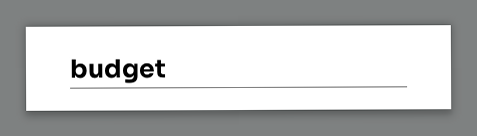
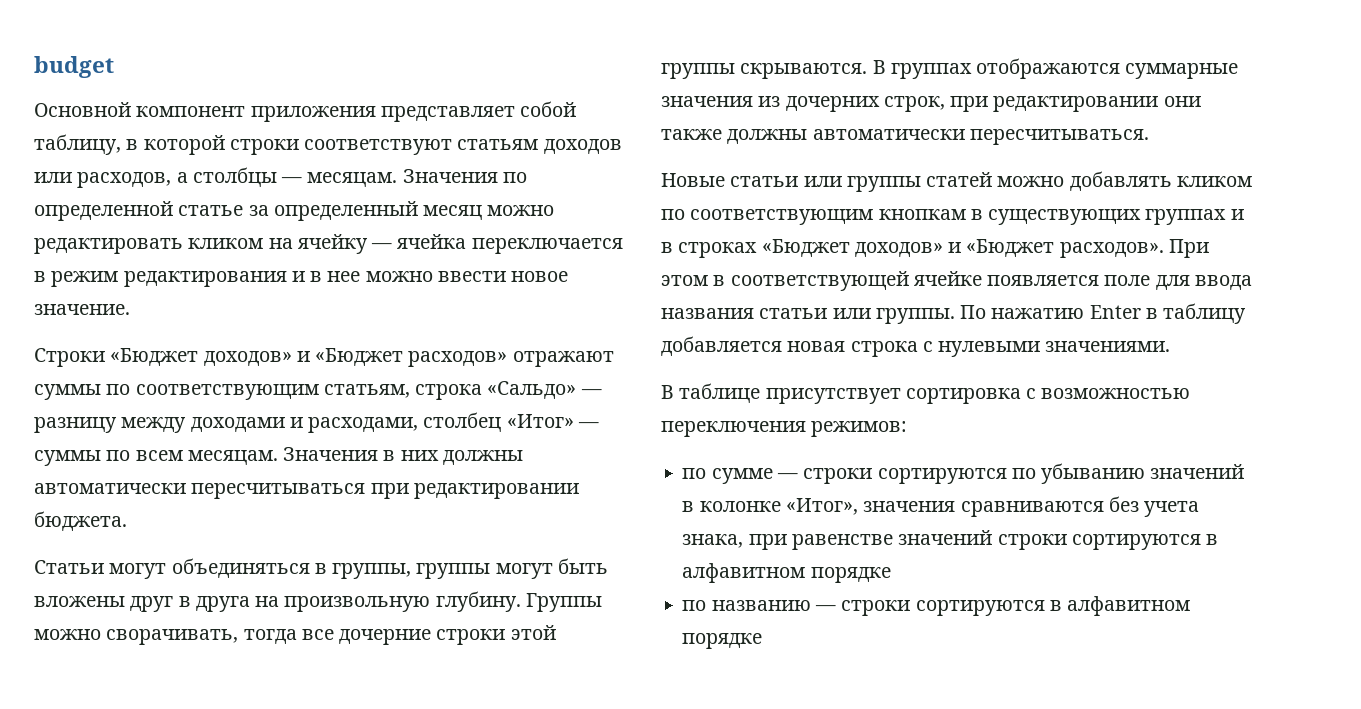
(167, 71) none -> [34,101,577,122] [34,134,622,155] [34,167,527,188] [34,201,555,221] [34,234,623,254] [34,271,569,287] [34,304,130,315] [34,348,614,367] [34,381,602,400] [34,412,599,433] [34,447,523,466] [34,483,579,499] [34,511,127,531] [34,558,608,579] [34,591,602,612] [34,625,556,645] [661,58,1239,79] [661,96,1201,112] [661,129,1149,145] [661,171,1252,192] [661,209,1244,225] [661,239,1209,258] [661,271,1252,291] [661,303,1247,324] [661,336,1171,357] [661,383,1191,404] [661,421,908,437] [682,463,1245,484] [682,496,1200,517] [682,530,1219,550] [682,563,891,583] [682,596,1191,616] [682,633,763,649] // Основной компонент приложения представляет собой таблицу, в которой строки соответствуют статьям доходов или расходов, а столбцы — месяцам. Значения по определенной статье за определенный месяц можно редактировать кликом на ячейку — ячейка переключается в режим редактирования и в нее можно ввести новое значение. // Строки «Бюджет доходов» и «Бюджет расходов» отражают суммы по соответствующим статьям, строка «Сальдо» — разницу между доходами и расходами, столбец «Итог» — суммы по всем месяцам. Значения в них должны автоматически пересчитываться при редактировании бюджета. // Статьи могут объединяться в группы, группы могут быть вложены друг в друга на произвольную глубину. Группы можно сворачивать, тогда все дочерние строки этой группы скрываются. В группах отображаются суммарные значения из дочерних строк, при редактировании они также должны автоматически пересчитываться. // Новые статьи или группы статей можно добавлять кликом по соответствующим кнопкам в существующих группах и в строках «Бюджет доходов» и «Бюджет расходов». При этом в соответствующей ячейке появляется поле для ввода названия статьи или группы. По нажатию Enter в таблицу добавляется новая строка с нулевыми значениями. // В таблице присутствует сортировка с возможностью переключения режимов: // по сумме — строки сортируются по убыванию значений в колонке «Итог», значения сравниваются без учета знака, при равенстве значений строки сортируются в алфавитном порядке // по названию — строки сортируются в алфавитном порядке

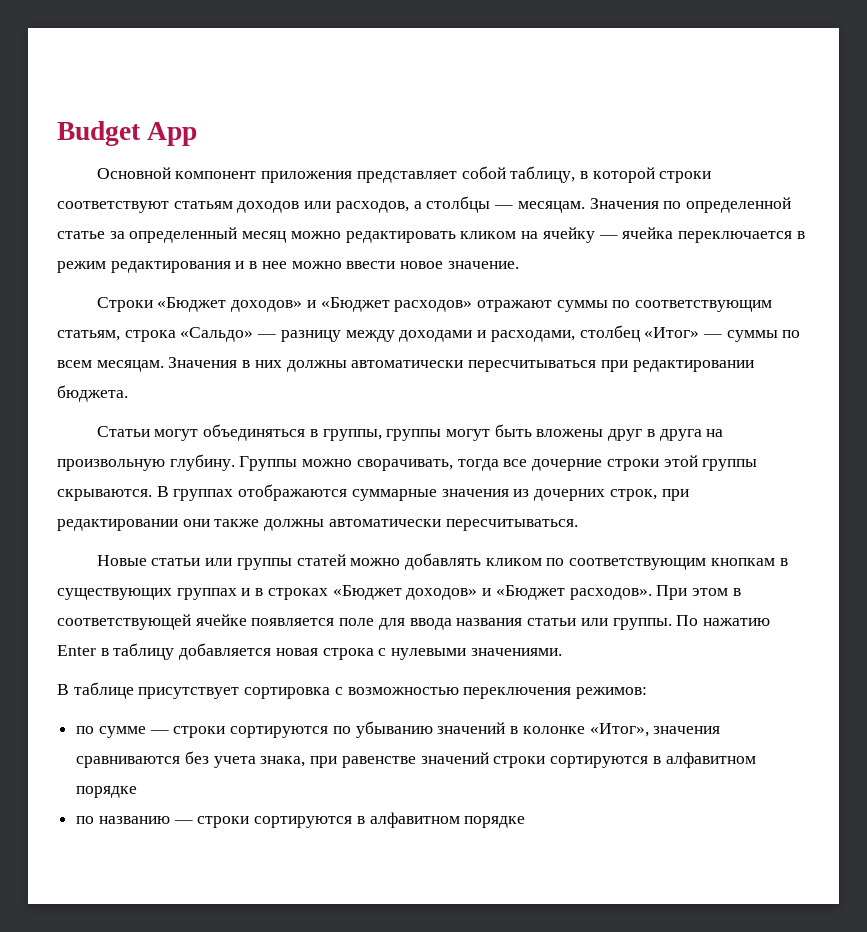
[34,56,114,78] budget -> [57,121,198,146] Budget App

